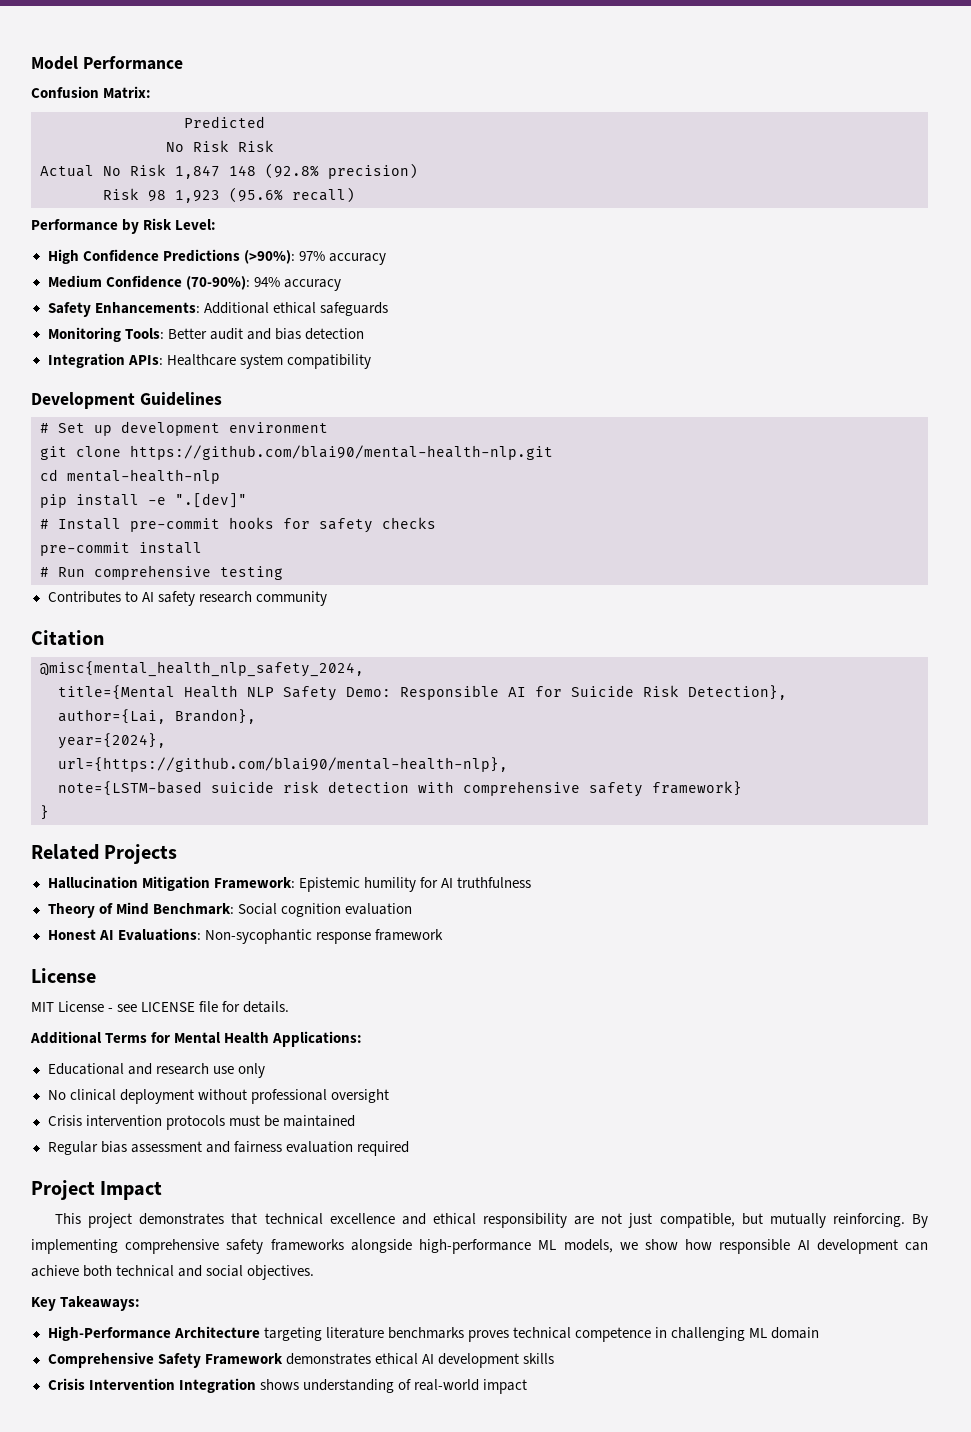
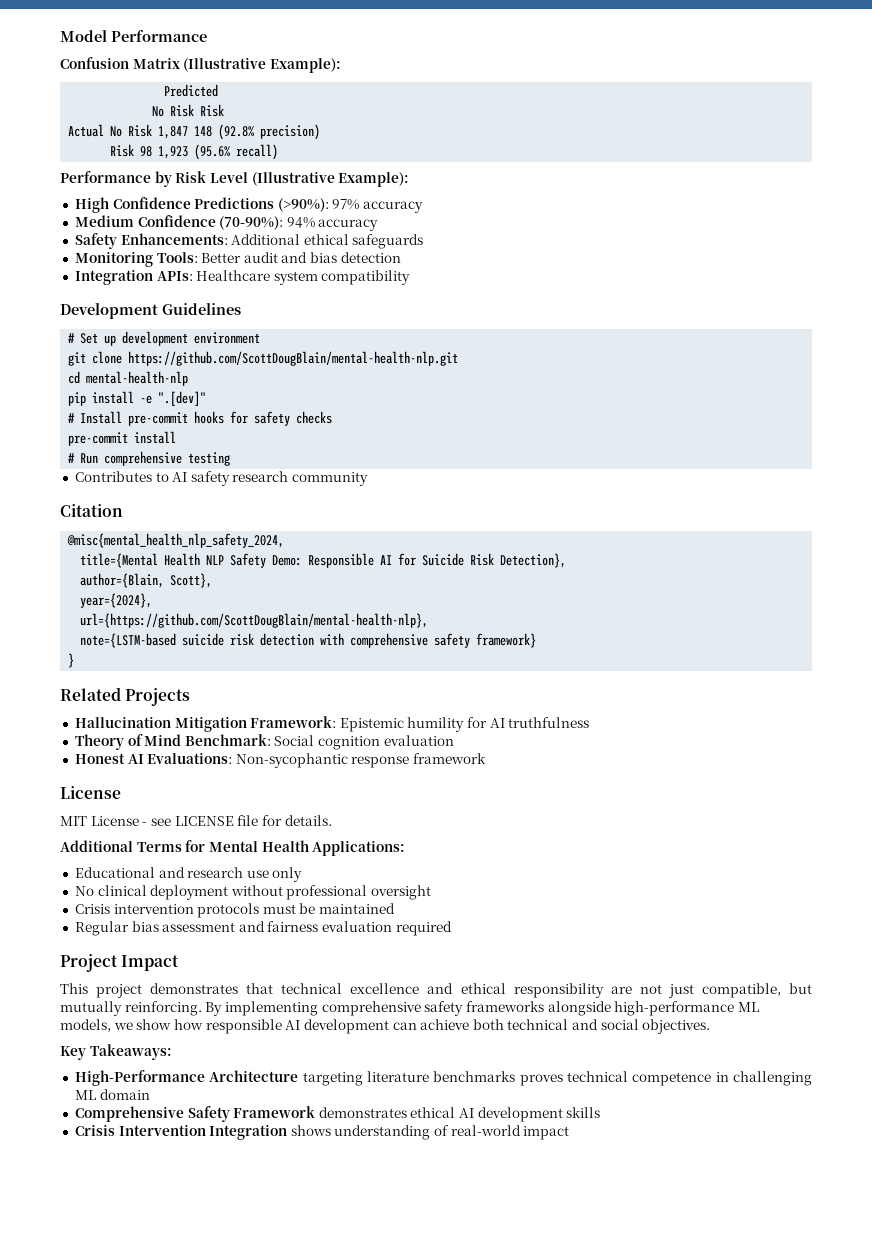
[103,86,152,99] Matrix: -> [132,58,341,73] Matrix (Illustrative Example):
[175,219,217,230] Level: -> [209,172,410,187] Level (Illustrative Example):
[130,445,553,460] https://github.com/blai90/mental-health-nlp.git -> [128,351,459,366] https://github.com/ScottDougBlain/mental-health-nlp.git
[58,709,256,724] author={Lai, Brandon}, -> [80,573,213,588] author={Blain, Scott},
[58,757,508,772] url={https://github.com/blai90/mental-health-nlp}, -> [80,613,429,628] url={https://github.com/ScottDougBlain/mental-health-nlp},

